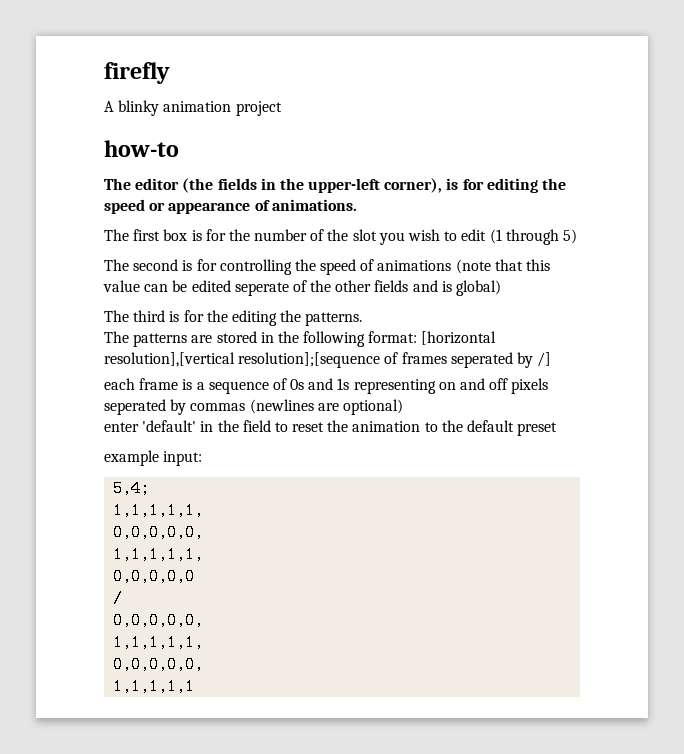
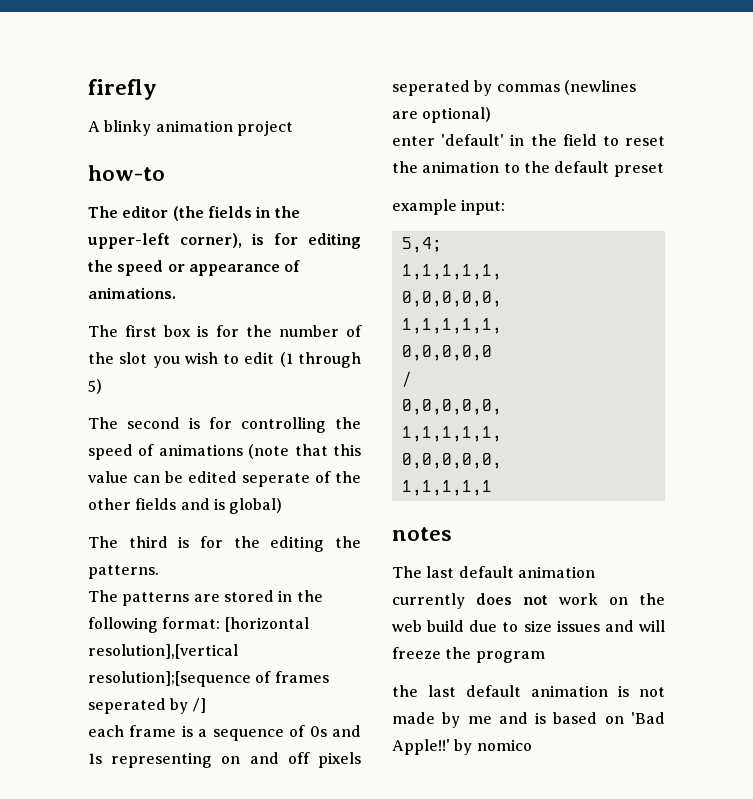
(196, 686) none -> [392,527,452,541] [392,566,595,578] [392,593,665,609] [392,620,665,632] [392,647,545,663] [392,685,665,697] [392,712,665,728] [392,739,532,755] // notes // The last default animation currently does not work on the web build due to size issues and will freeze the program // the last default animation is not made by me and is based on 'Bad Apple!!' by nomico

